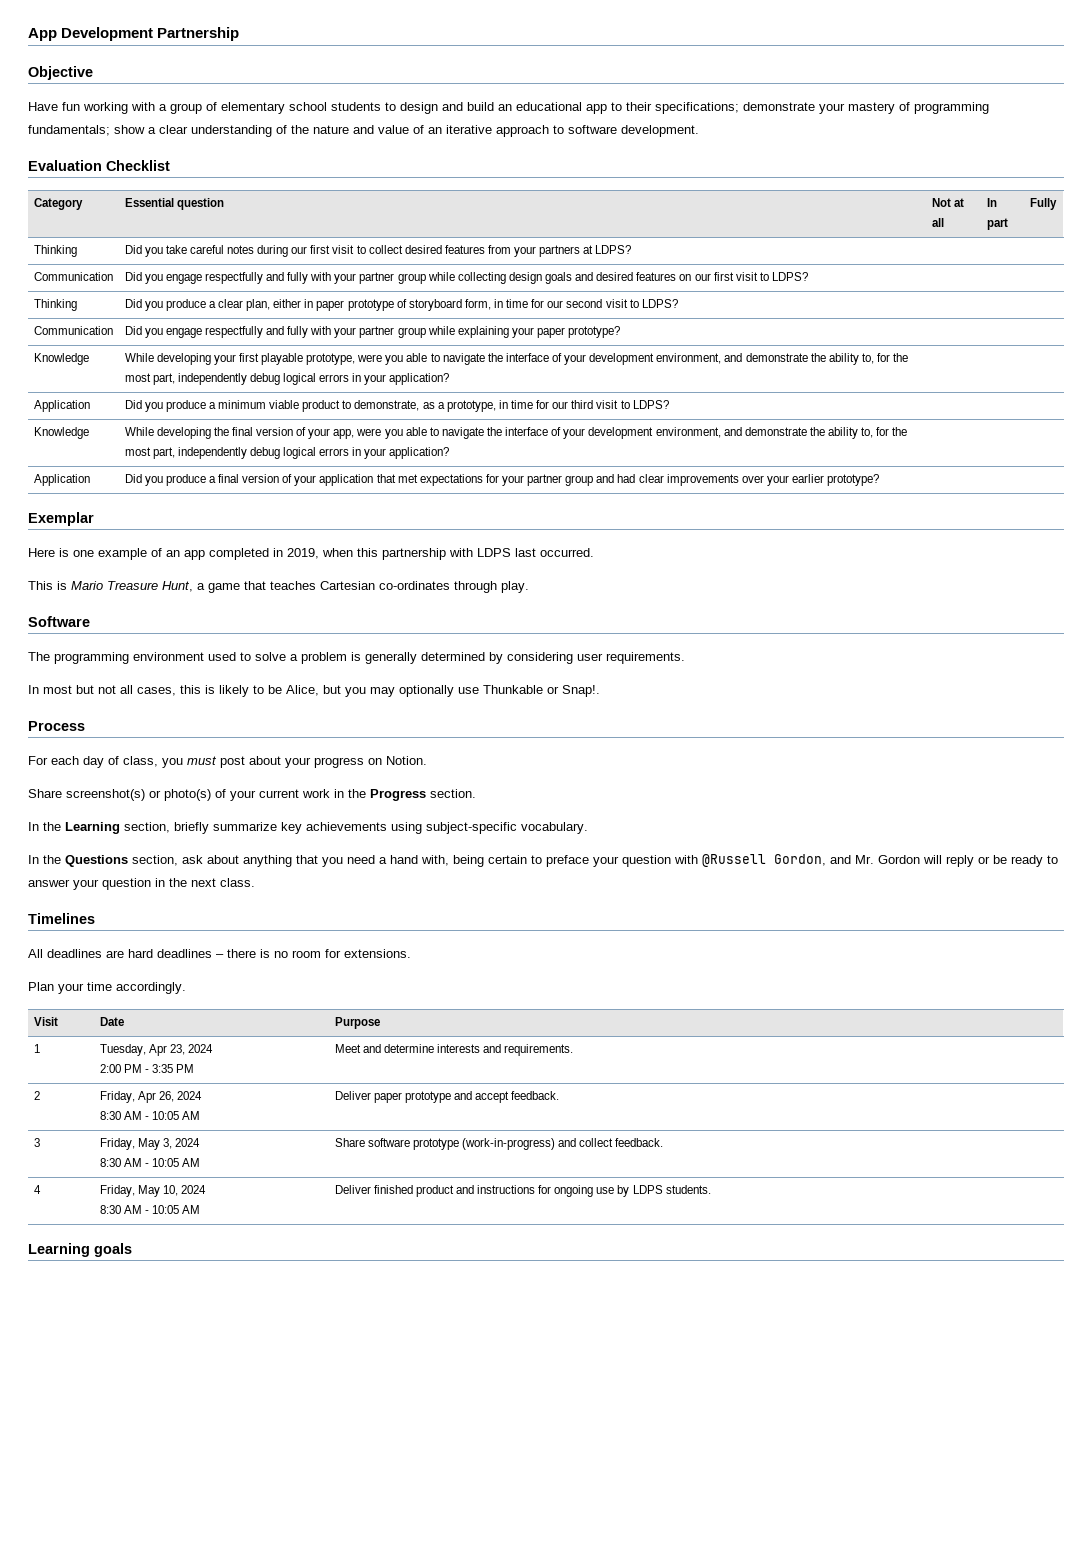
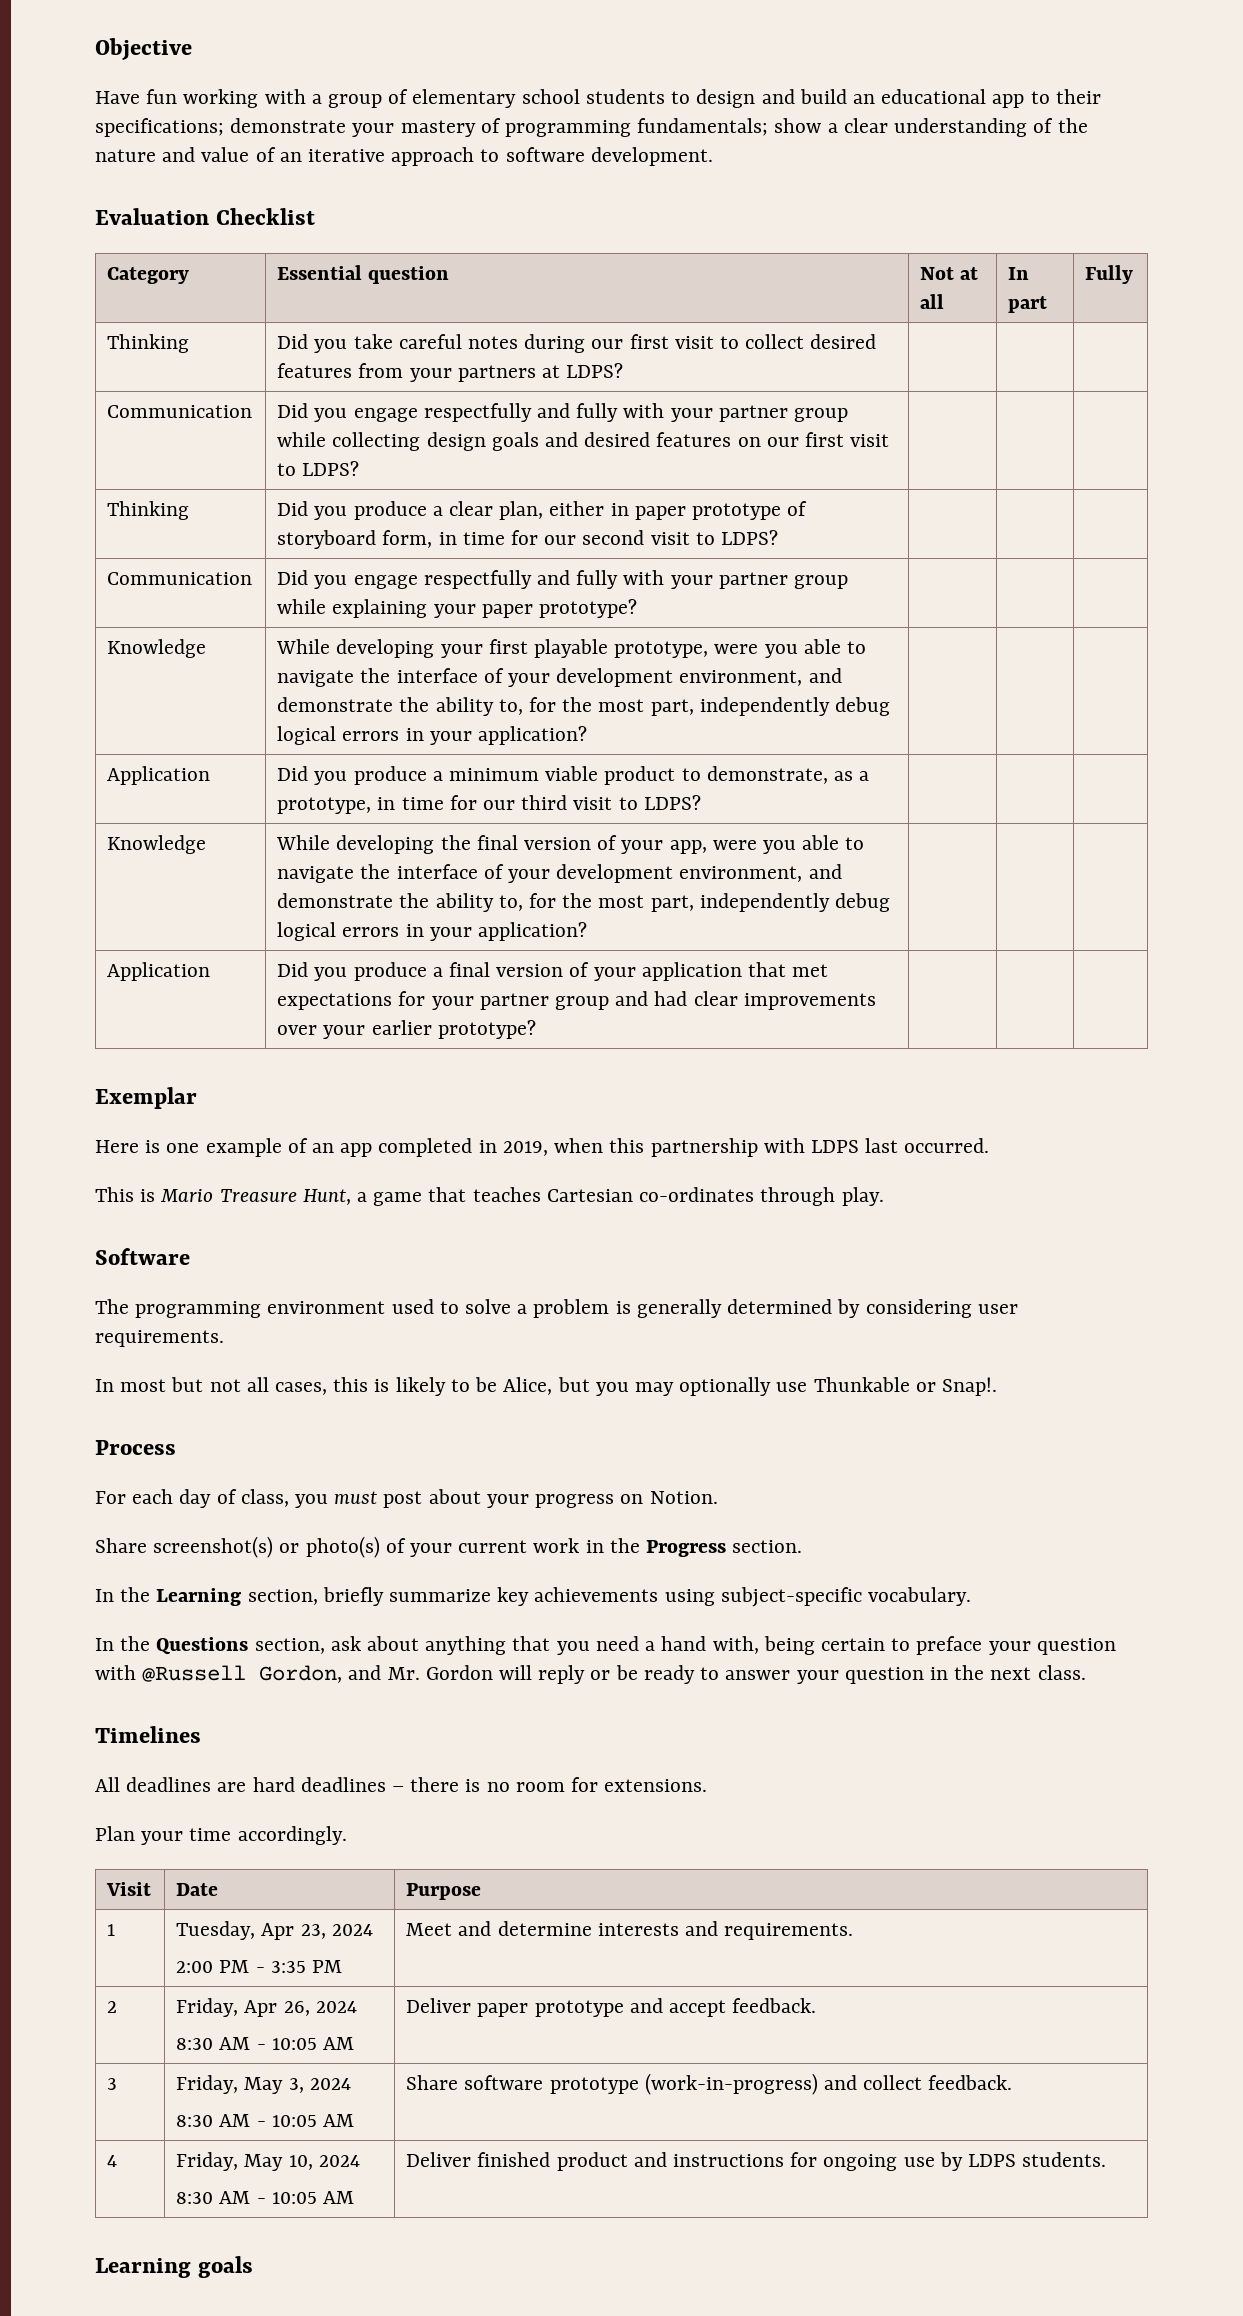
[28,27,240,41] App Development Partnership // -> (95, 49) none

